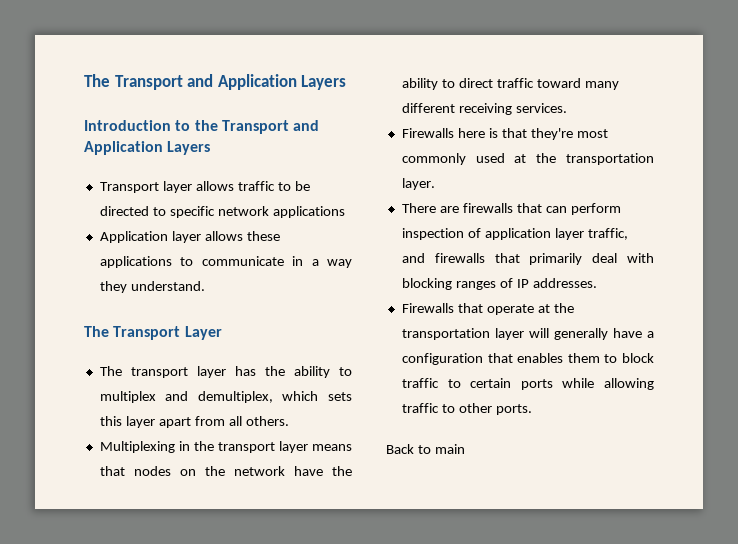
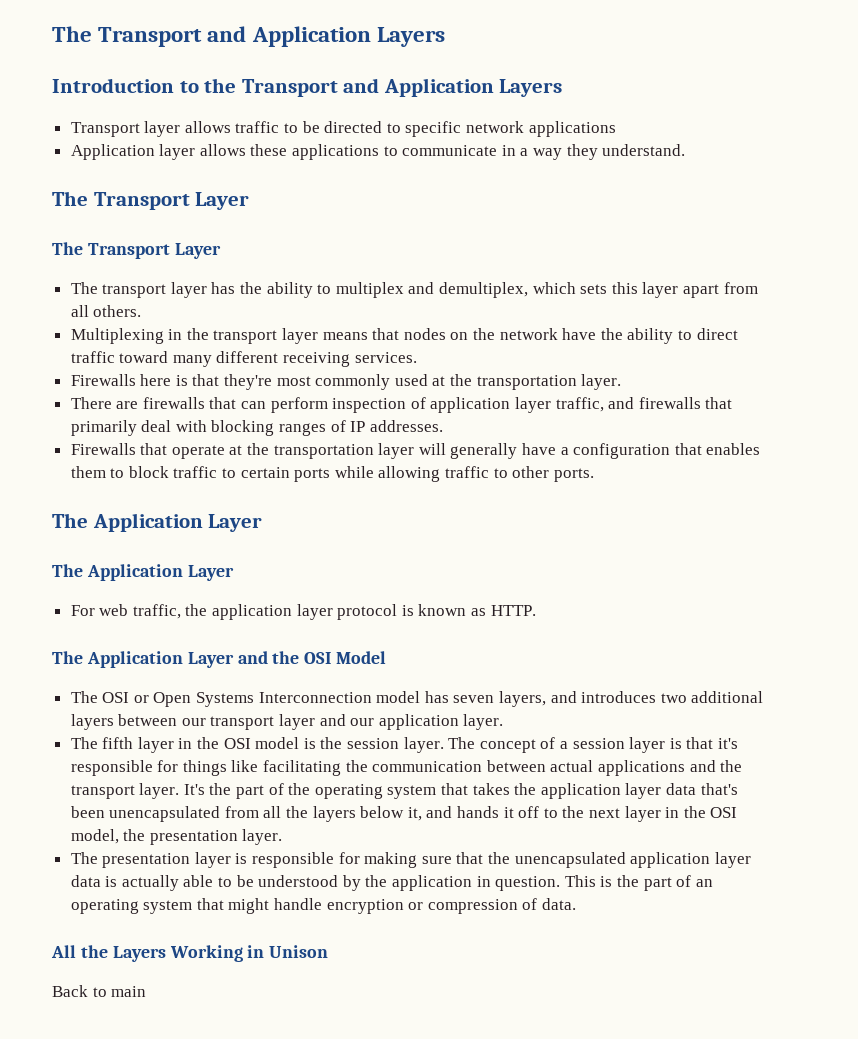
(222, 333) none -> [52,242,221,259] // The Transport Layer
(532, 409) none -> [52,513,263,532] [52,564,234,581] [70,604,536,620] [52,651,387,668] [70,691,764,707] [70,714,504,730] [70,737,738,753] [70,760,743,776] [70,783,738,799] [70,806,738,822] [70,829,283,845] [70,852,751,868] [70,875,713,891] [70,898,577,914] [51,945,329,962] // The Application Layer // The Application Layer // For web traffic, the application layer protocol is known as HTTP. // The Application Layer and the OSI Model // The OSI or Open Systems Interconnection model has seven layers, and introduces two additional layers between our transport layer and our application layer. // The fifth layer in the OSI model is the session layer. The concept of a session layer is that it's responsible for things like facilitating the communication between actual applications and the transport layer. It's the part of the operating system that takes the application layer data that's been unencapsulated from all the layers below it, and hands it off to the next layer in the OSI model, the presentation layer. // The presentation layer is responsible for making sure that the unencapsulated application layer data is actually able to be understood by the application in question. This is the part of an operating system that might handle encryption or compression of data. // All the Layers Working in Unison

